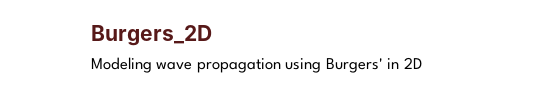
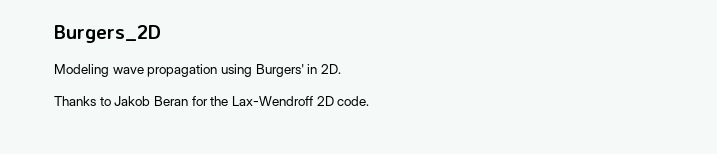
[403,57,422,69] 2D -> [320,64,341,74] [54,96,370,106] 2D. // Thanks to Jakob Beran for the Lax-Wendroff 2D code.

